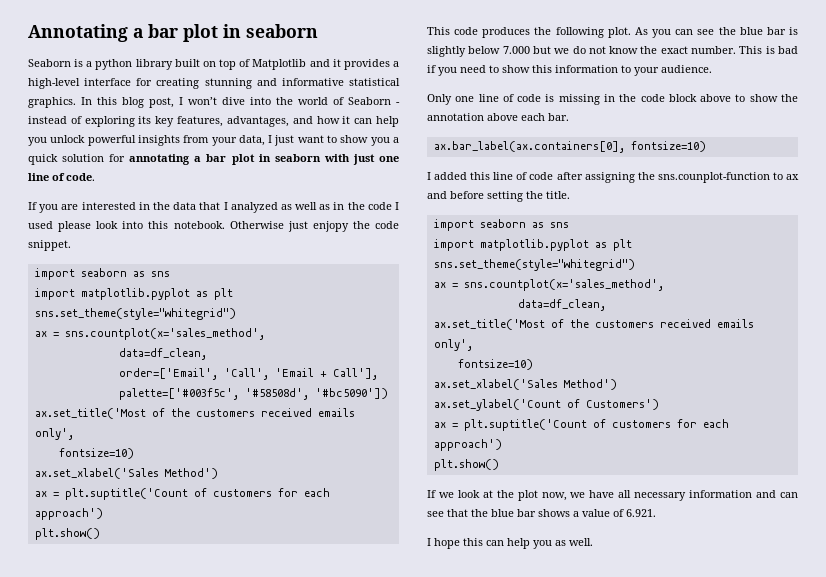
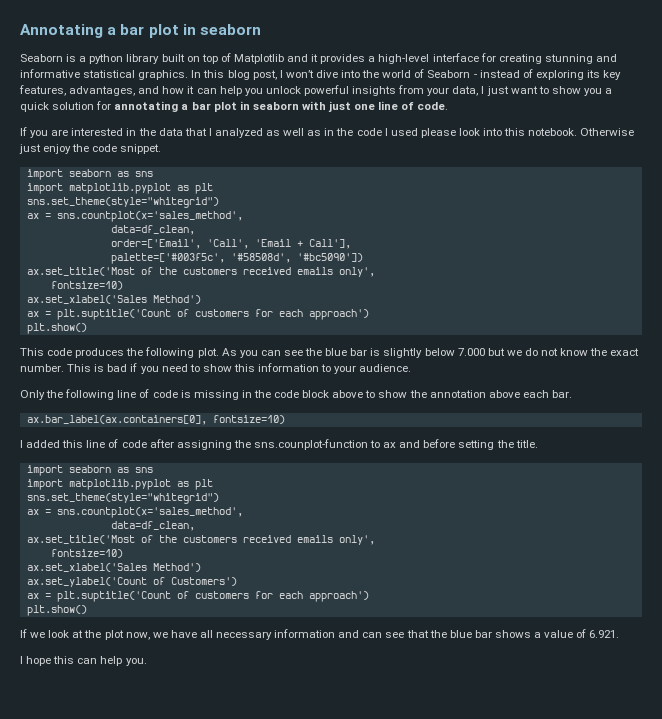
[312,221,349,232] enjopy -> [43,144,72,154] enjoy
[455,96,475,102] one -> [46,389,115,400] the following
[533,538,593,549] you as well. -> [125,658,147,666] you.

